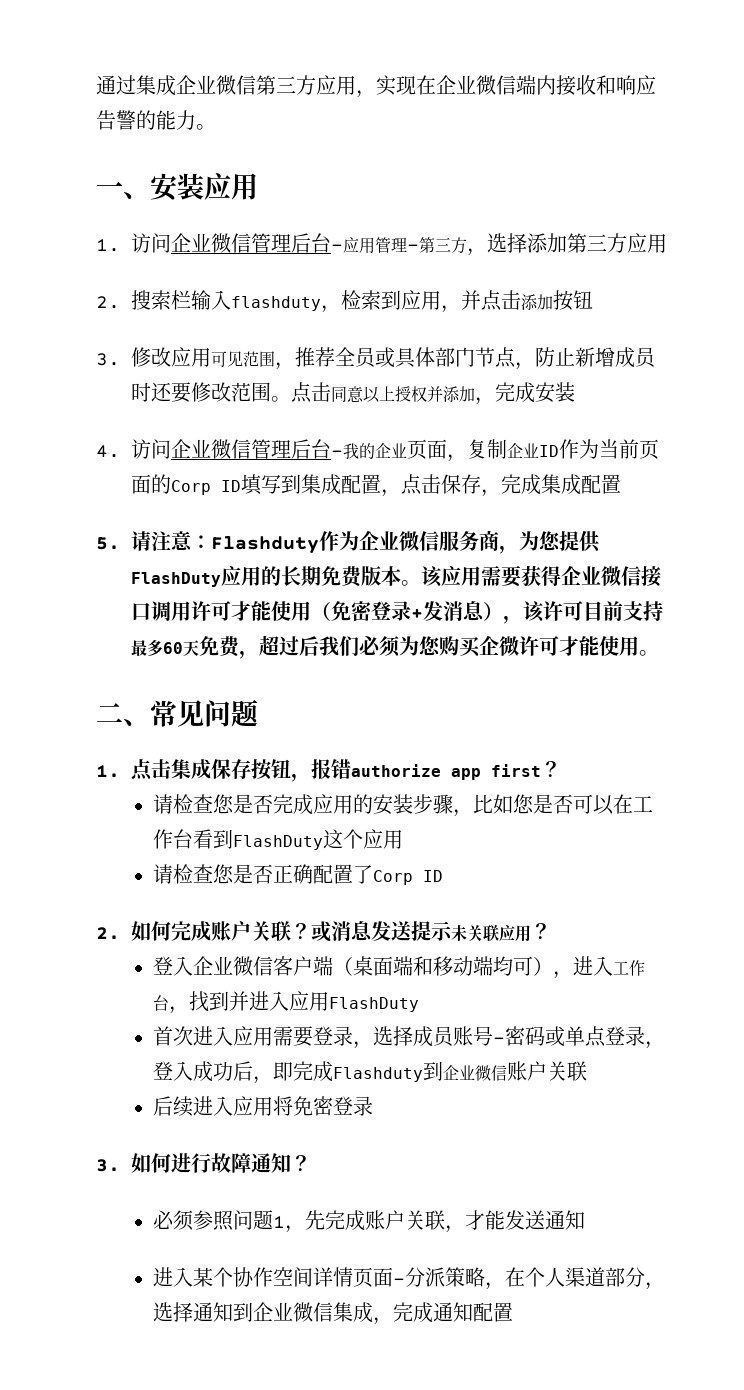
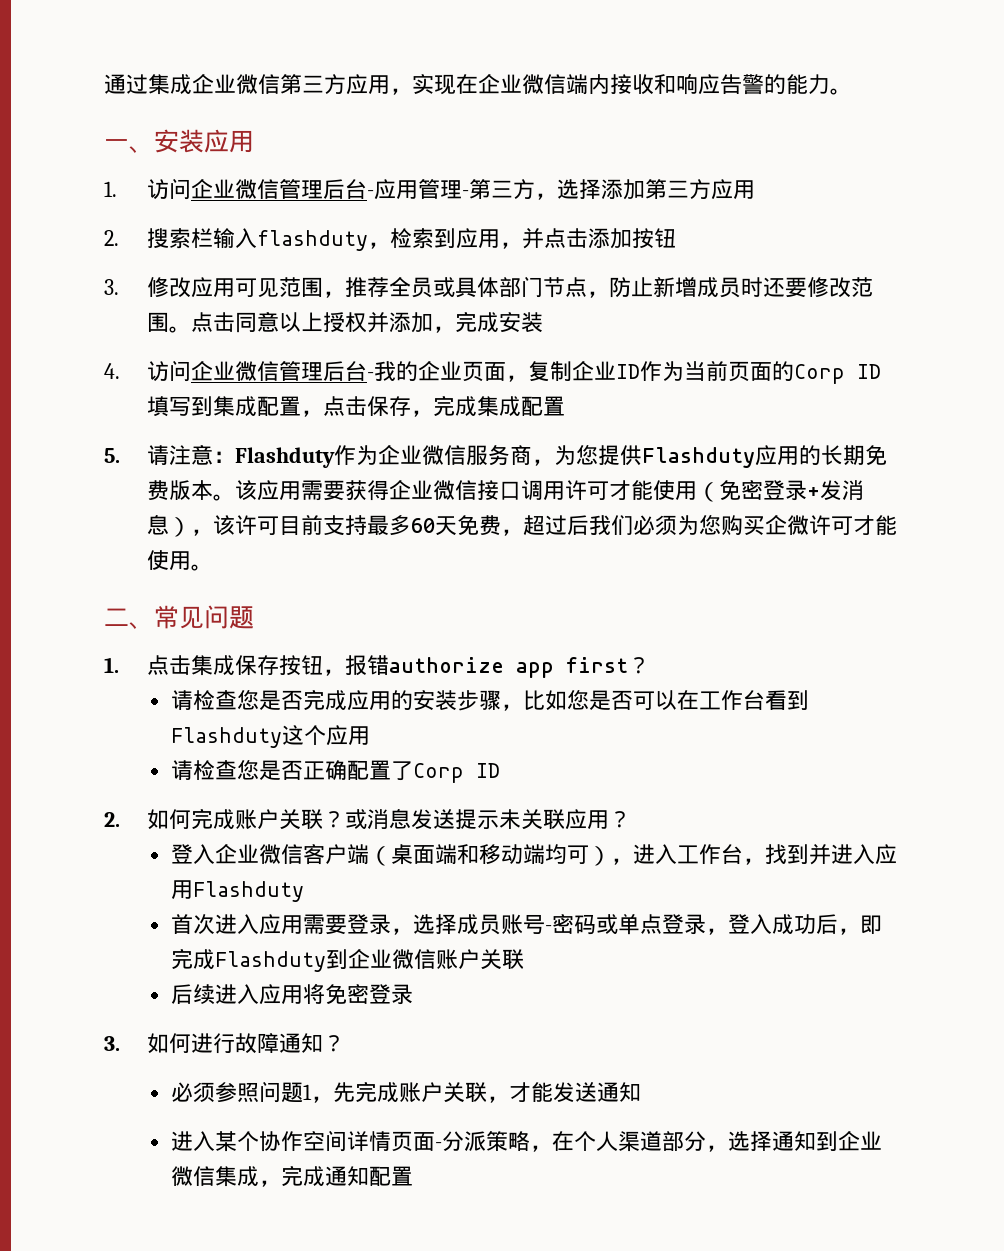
[131,572,222,587] FlashDuty -> [642,447,756,468] Flashduty
[233,835,324,850] FlashDuty -> [171,727,283,748] Flashduty
[329,997,420,1012] FlashDuty -> [193,881,305,902] Flashduty

